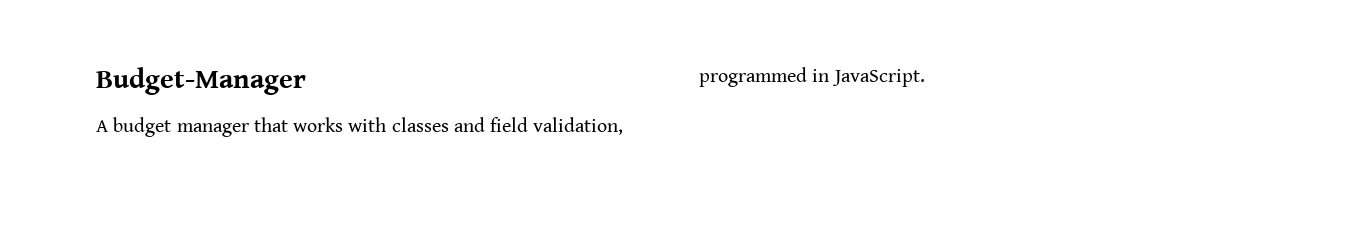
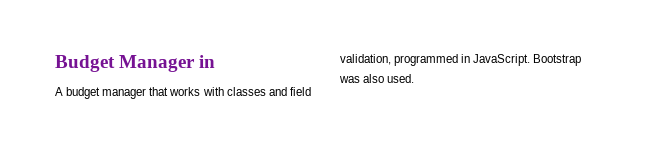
[96,67,306,95] Budget-Manager -> [55,55,216,72] Budget Manager in
(925, 78) none -> [533,54,582,66] [339,74,415,83] Bootstrap was also used.

